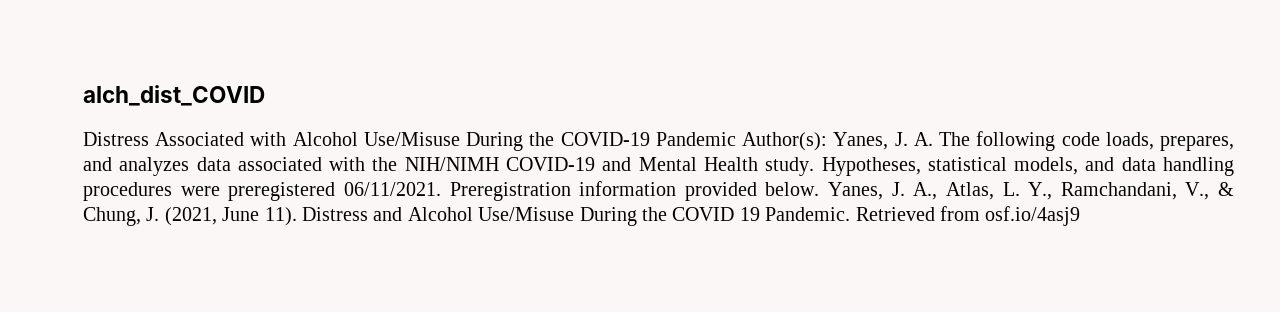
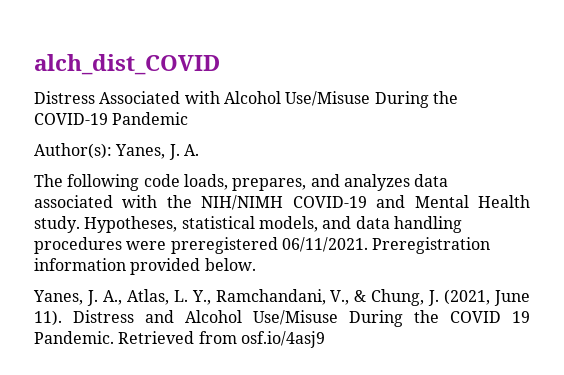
(736, 139) none -> (189, 118) //
(933, 139) none -> (199, 150) //
(820, 189) none -> (256, 264) //

